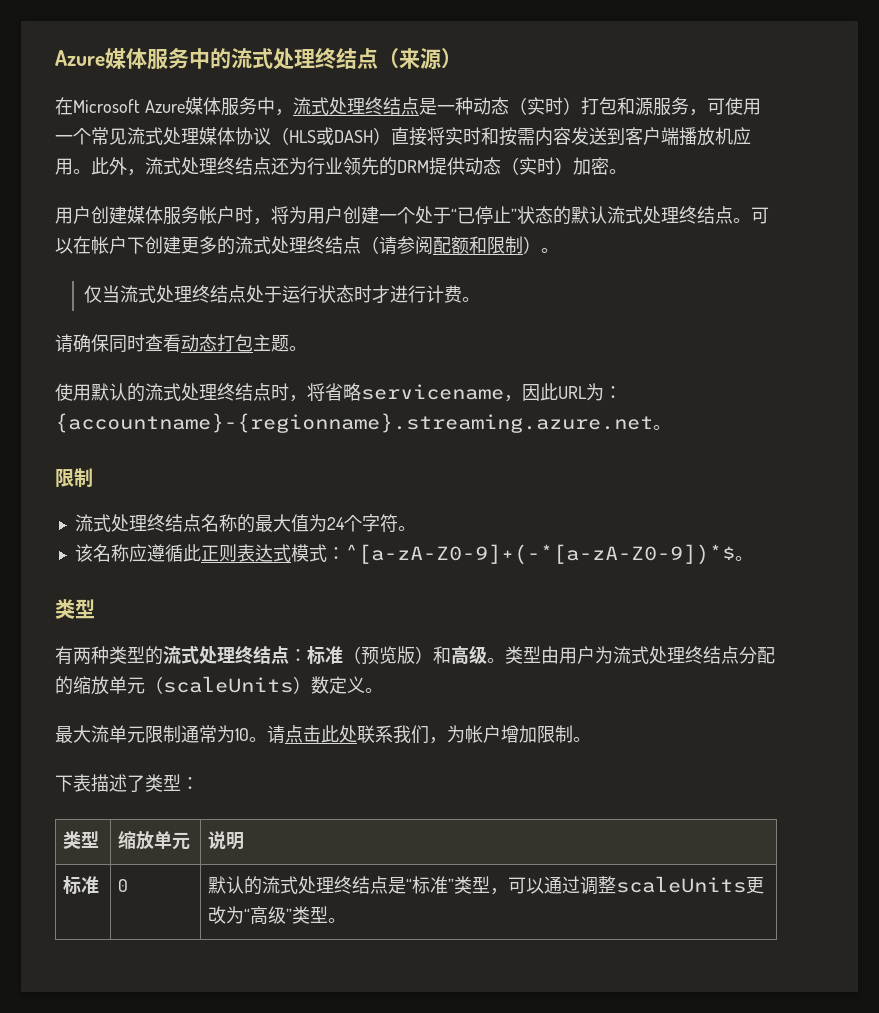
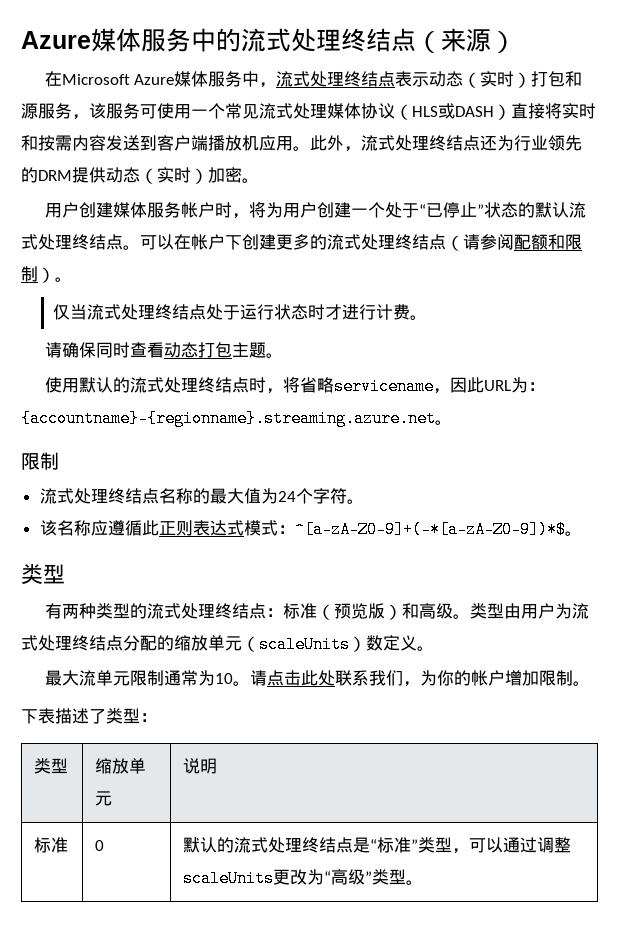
[418,97,473,115] 是一种 -> [395,71,430,87] 表示
(707, 112) none -> [89,103,140,119] 该服务
(465, 734) none -> [436,670,471,686] 你的

